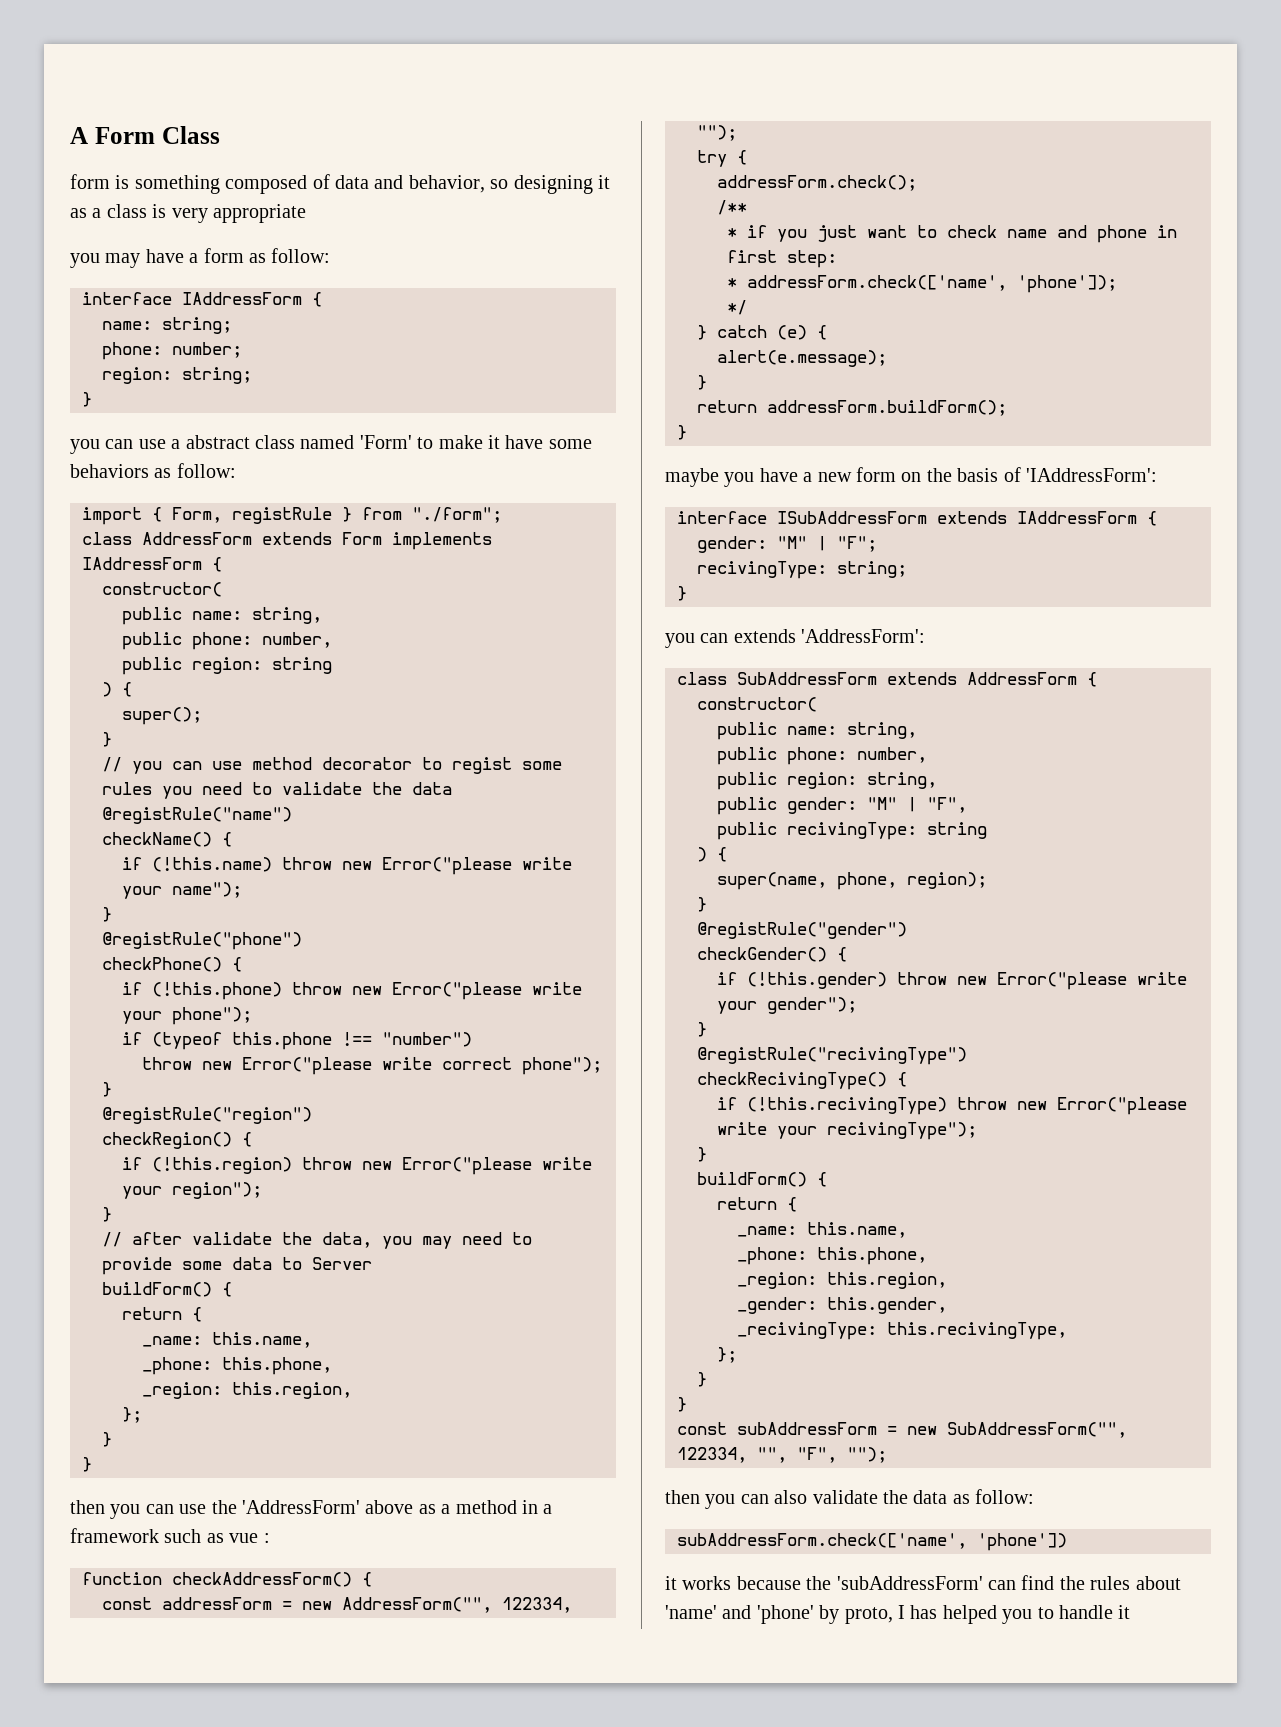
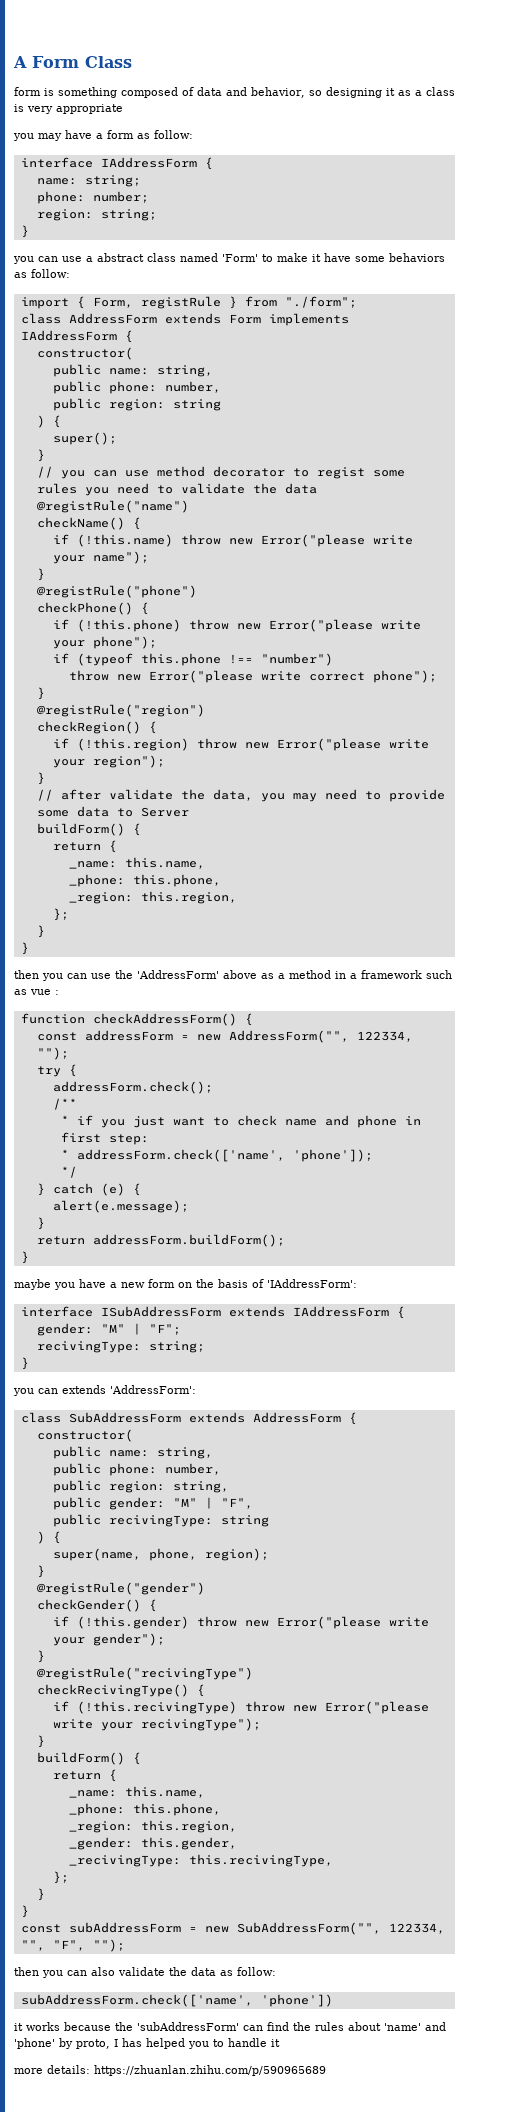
(1131, 1612) none -> [14,2065,326,2076] // more details: https://zhuanlan.zhihu.com/p/590965689

